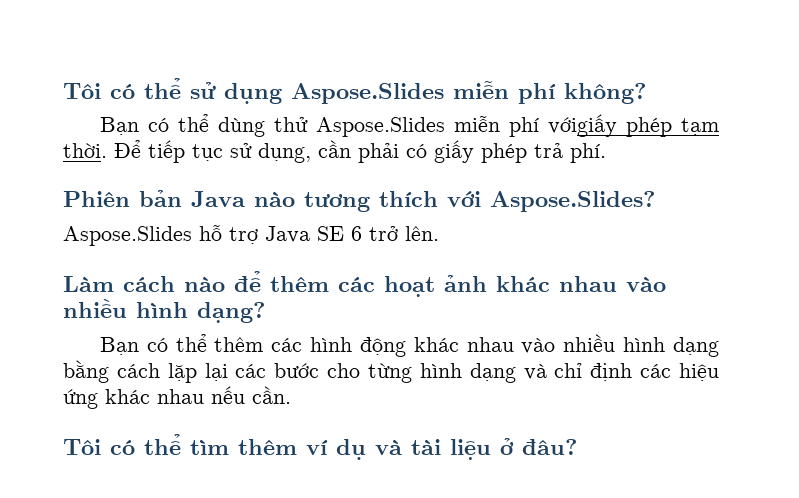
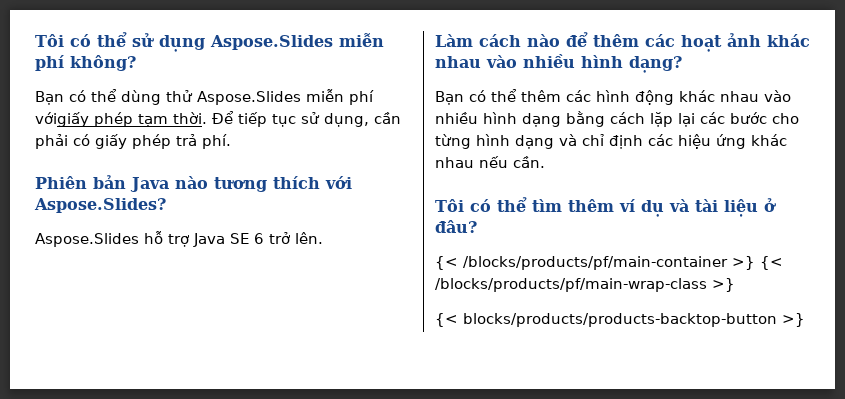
(577, 447) none -> [435,256,783,270] [435,278,735,292] [435,313,805,327] // {< /blocks/products/pf/main-container >} {< /blocks/products/pf/main-wrap-class >} // {< blocks/products/products-backtop-button >}

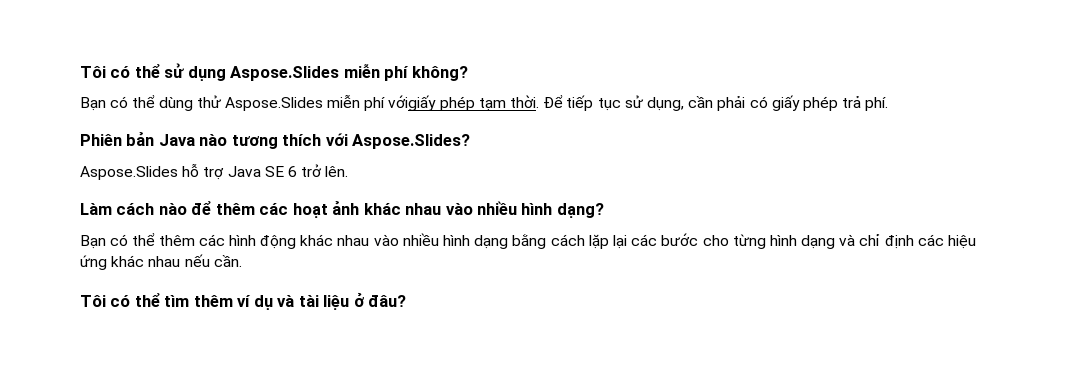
[435,256,783,270] [435,278,735,292] [435,313,805,327] // {< /blocks/products/pf/main-container >} {< /blocks/products/pf/main-wrap-class >} // {< blocks/products/products-backtop-button >} -> (407, 301) none

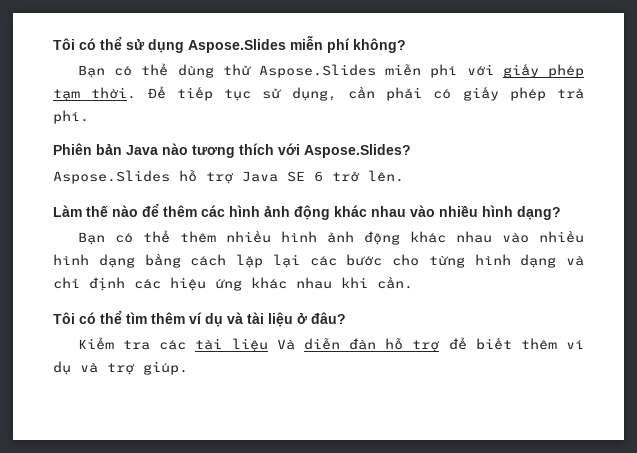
[388,95,437,111] vớigiấy -> [466,64,539,78] với giấy
[116,203,155,215] cách -> [86,205,108,217] thế
[292,201,360,218] hoạt ảnh -> [229,205,330,220] hình ảnh động
[198,234,256,246] các hình -> [225,231,354,243] nhiều hình ảnh
[184,254,210,267] nếu -> [341,277,368,288] khi
(407, 301) none -> [77,337,585,352] [53,361,188,375] // Kiểm tra các tài liệu Và diễn đàn hỗ trợ để biết thêm ví dụ và trợ giúp.

